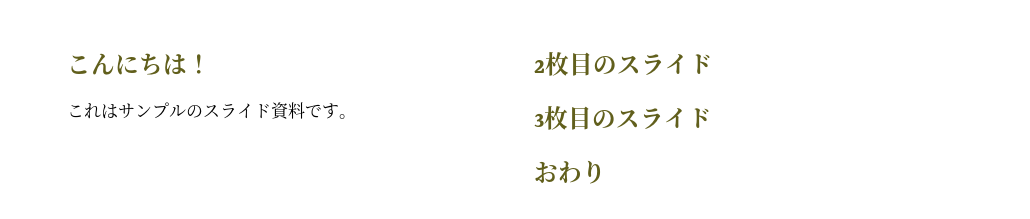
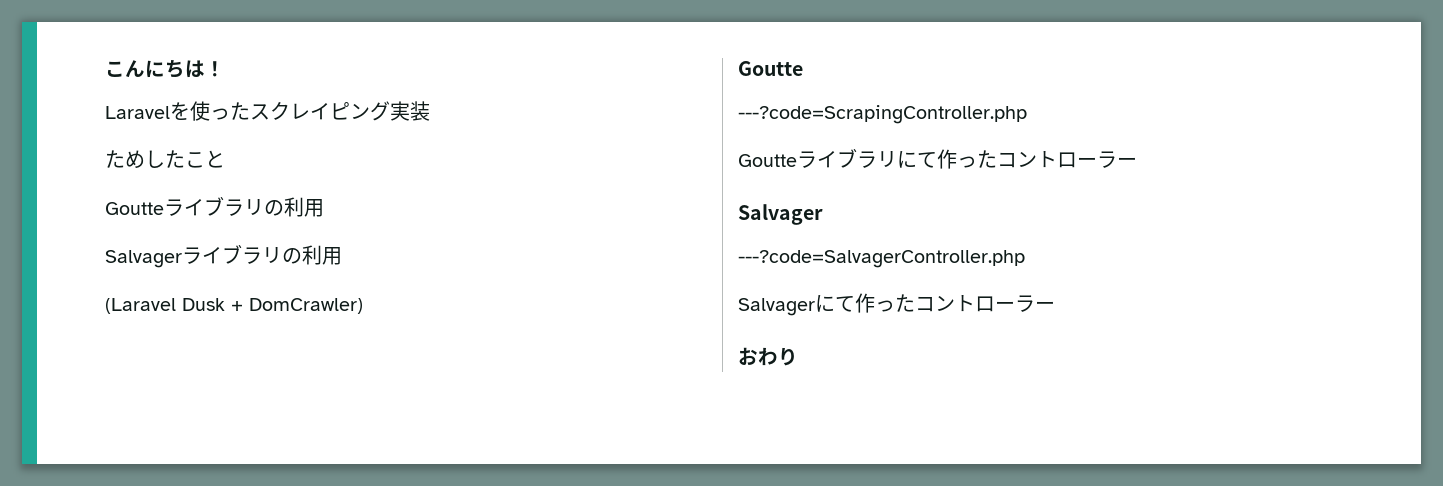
[67,102,356,120] [534,52,713,76] [534,106,712,130] これはサンプルのスライド資料です。 // 2枚目のスライド // 3枚目のスライド -> [105,101,430,121] [105,150,225,169] [105,196,324,217] [105,244,342,268] [105,298,363,314] [738,61,803,76] [738,105,1027,124] [738,148,1137,169] [738,204,823,225] [738,250,1025,268] [738,293,1055,316] Laravelを使ったスクレイピング実装 // ためしたこと // Goutteライブラリの利用 // Salvagerライブラリの利用 // (Laravel Dusk + DomCrawler) // Goutte // ---?code=ScrapingController.php // Goutteライブラリにて作ったコントローラー // Salvager // ---?code=SalvagerController.php // Salvagerにて作ったコントローラー

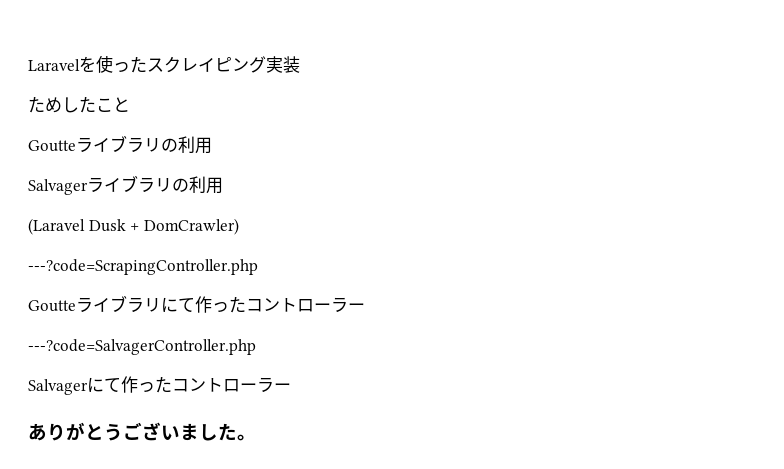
[105,60,225,78] こんにちは！ // -> (28, 65) none
[738,61,803,76] // Goutte -> (239, 226) none
[738,204,823,225] // Salvager -> (365, 307) none
[738,347,798,366] おわり -> [28,422,256,441] ありがとうございました。

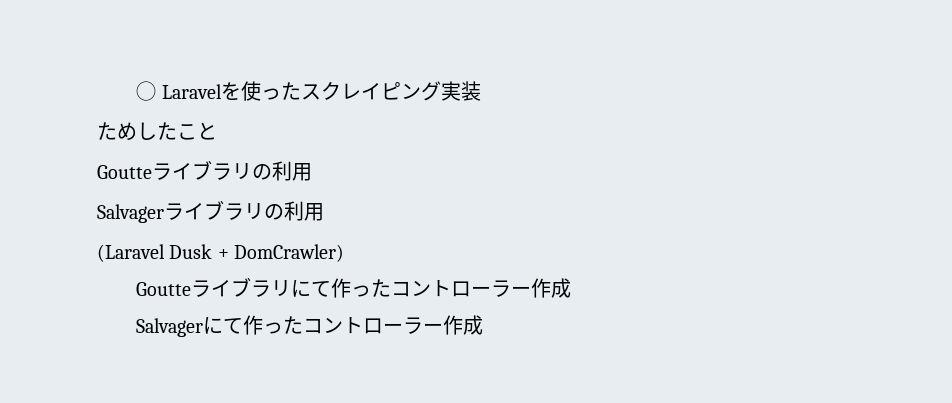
(28, 65) none -> [136,81,157,101] ◯
[28,259,258,275] // ---?code=ScrapingController.php -> (345, 253) none
[28,339,256,355] // ---?code=SalvagerController.php -> [531,278,572,298] 作成
[28,422,256,441] // ありがとうございました。 -> [443,315,484,335] 作成

